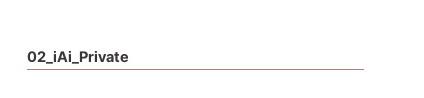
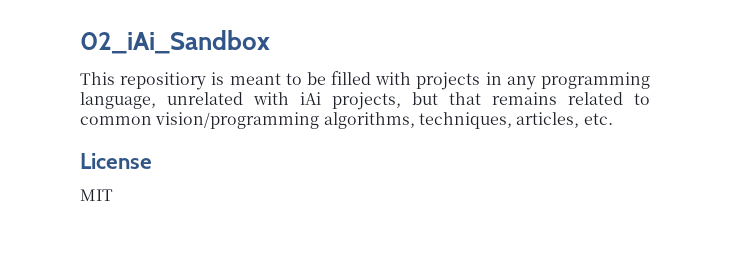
[27,50,129,64] 02_iAi_Private -> [80,30,270,54] [80,71,650,90] [80,92,650,110] [80,112,613,129] [80,153,152,169] [80,189,113,201] 02_iAi_Sandbox // This repositiory is meant to be filled with projects in any programming language, unrelated with iAi projects, but that remains related to common vision/programming algorithms, techniques, articles, etc. // License // MIT

